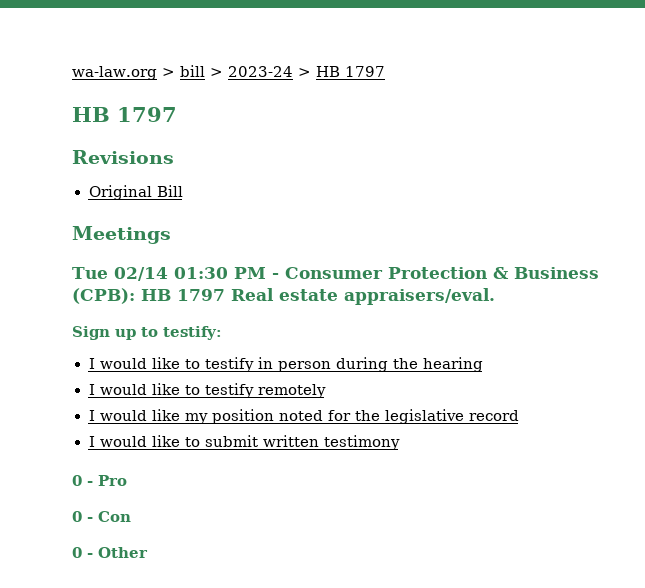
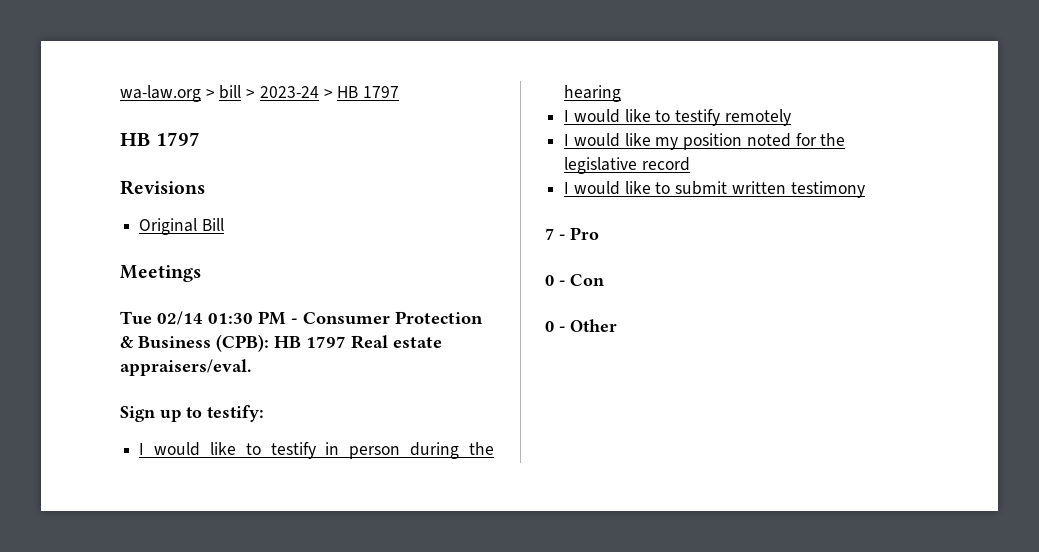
[72,475,82,486] 0 -> [545,228,554,240] 7

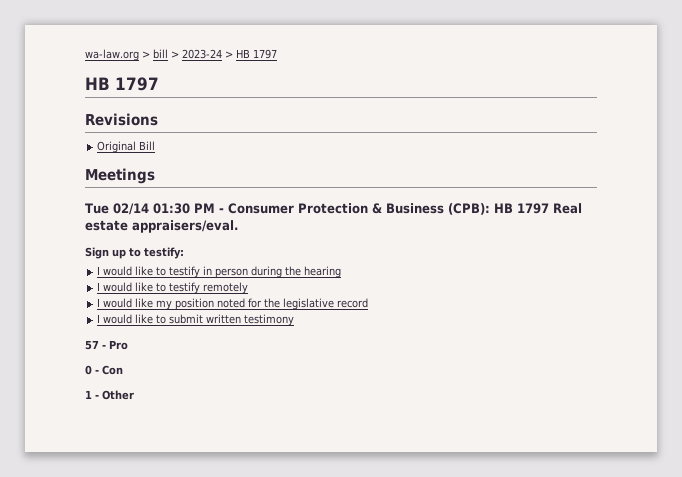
[545,228,554,240] 7 -> [85,340,99,350] 57
[545,321,554,332] 0 -> [85,390,92,399] 1

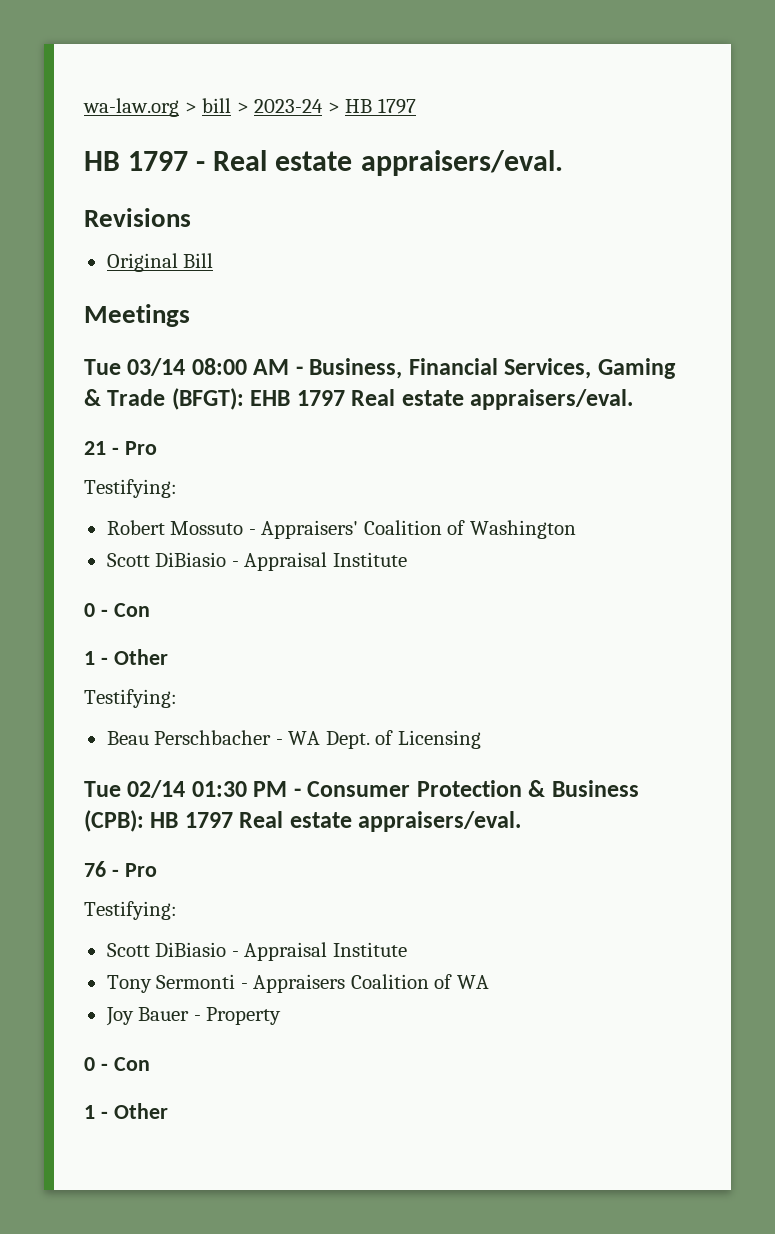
(159, 84) none -> [196,150,563,176] - Real estate appraisers/eval.
(155, 176) none -> [84,358,676,379] [84,388,634,410] [84,441,157,455] [84,479,177,498] [106,520,576,539] [106,552,407,571] [84,603,150,617] [84,649,168,665] [84,689,177,708] [106,730,481,749] // Tue 03/14 08:00 AM - Business, Financial Services, Gaming & Trade (BFGT): EHB 1797 Real estate appraisers/eval. // 21 - Pro // Testifying: // Robert Mossuto - Appraisers' Coalition of Washington // Scott DiBiasio - Appraisal Institute // 0 - Con // 1 - Other // Testifying: // Beau Perschbacher - WA Dept. of Licensing
[85,247,184,259] [97,266,342,278] [97,282,249,294] [97,298,369,310] [97,314,295,326] [85,340,128,350] Sign up to testify: // I would like to testify in person during the hearing // I would like to testify remotely // I would like my position noted for the legislative record // I would like to submit written testimony // 57 - Pro -> [84,861,157,877] [84,901,177,920] [106,942,407,961] [106,974,489,993] [105,1007,282,1026] 76 - Pro // Testifying: // Scott DiBiasio - Appraisal Institute // Tony Sermonti - Appraisers Coalition of WA // Joy Bauer - Property

